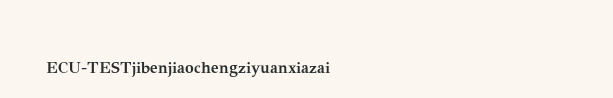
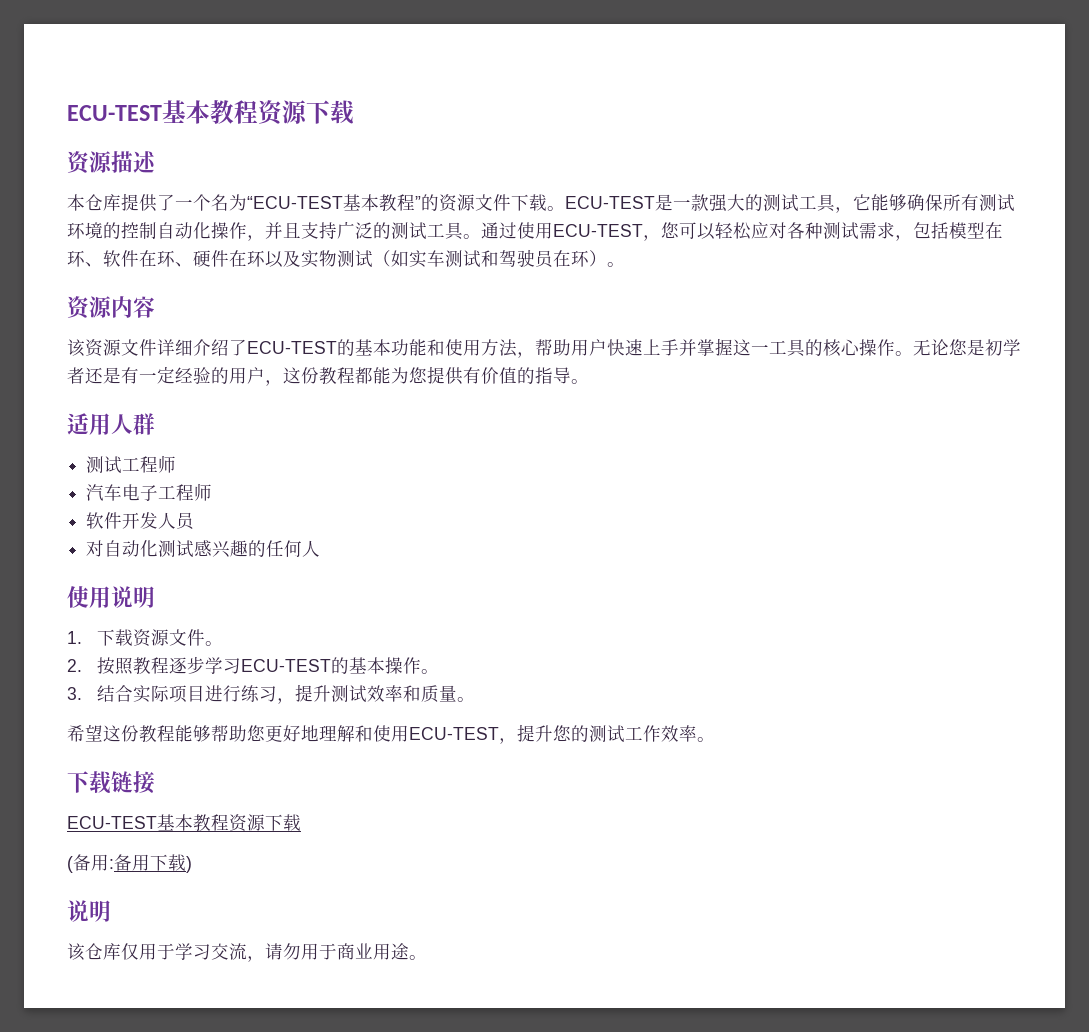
[46,61,330,77] ECU-TESTjibenjiaochengziyuanxiazai -> [67,100,354,126] [67,151,156,175] [67,193,1015,213] [67,221,1003,241] [67,249,625,268] [67,296,155,320] [67,338,1021,358] [67,366,589,386] [67,413,155,435] [86,455,177,474] [86,483,213,501] [86,512,196,530] [86,540,321,558] [67,586,155,608] [67,629,223,647] [67,656,439,675] [67,684,475,704] [67,724,715,744] [67,771,155,794] [67,814,301,832] [67,854,192,873] [67,900,111,922] [67,943,427,962] ECU-TEST基本教程资源下载 // 资源描述 // 本仓库提供了一个名为“ECU-TEST基本教程”的资源文件下载。ECU-TEST是一款强大的测试工具，它能够确保所有测试环境的控制自动化操作，并且支持广泛的测试工具。通过使用ECU-TEST，您可以轻松应对各种测试需求，包括模型在环、软件在环、硬件在环以及实物测试（如实车测试和驾驶员在环）。 // 资源内容 // 该资源文件详细介绍了ECU-TEST的基本功能和使用方法，帮助用户快速上手并掌握这一工具的核心操作。无论您是初学者还是有一定经验的用户，这份教程都能为您提供有价值的指导。 // 适用人群 // 测试工程师 // 汽车电子工程师 // 软件开发人员 // 对自动化测试感兴趣的任何人 // 使用说明 // 1.下载资源文件。 // 2.按照教程逐步学习ECU-TEST的基本操作。 // 3.结合实际项目进行练习，提升测试效率和质量。 // 希望这份教程能够帮助您更好地理解和使用ECU-TEST，提升您的测试工作效率。 // 下载链接 // ECU-TEST基本教程资源下载 // (备用:备用下载) // 说明 // 该仓库仅用于学习交流，请勿用于商业用途。

